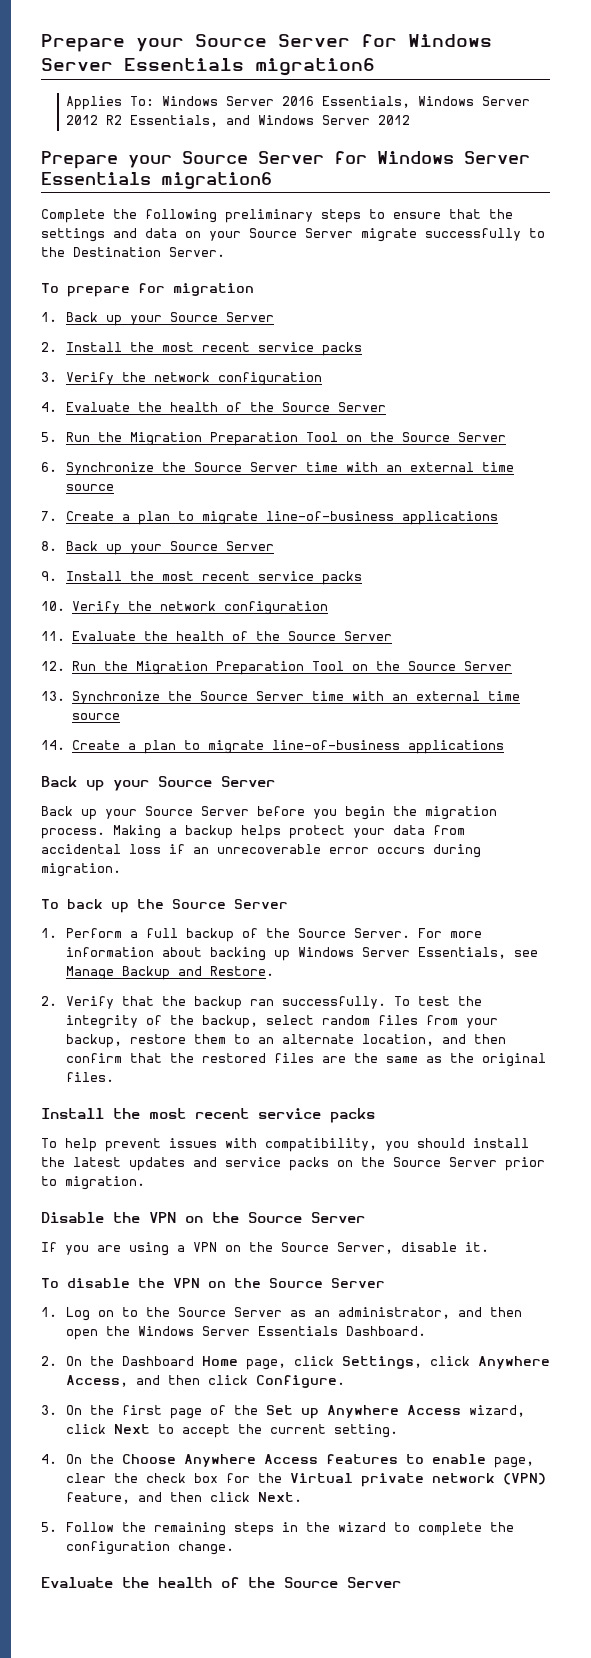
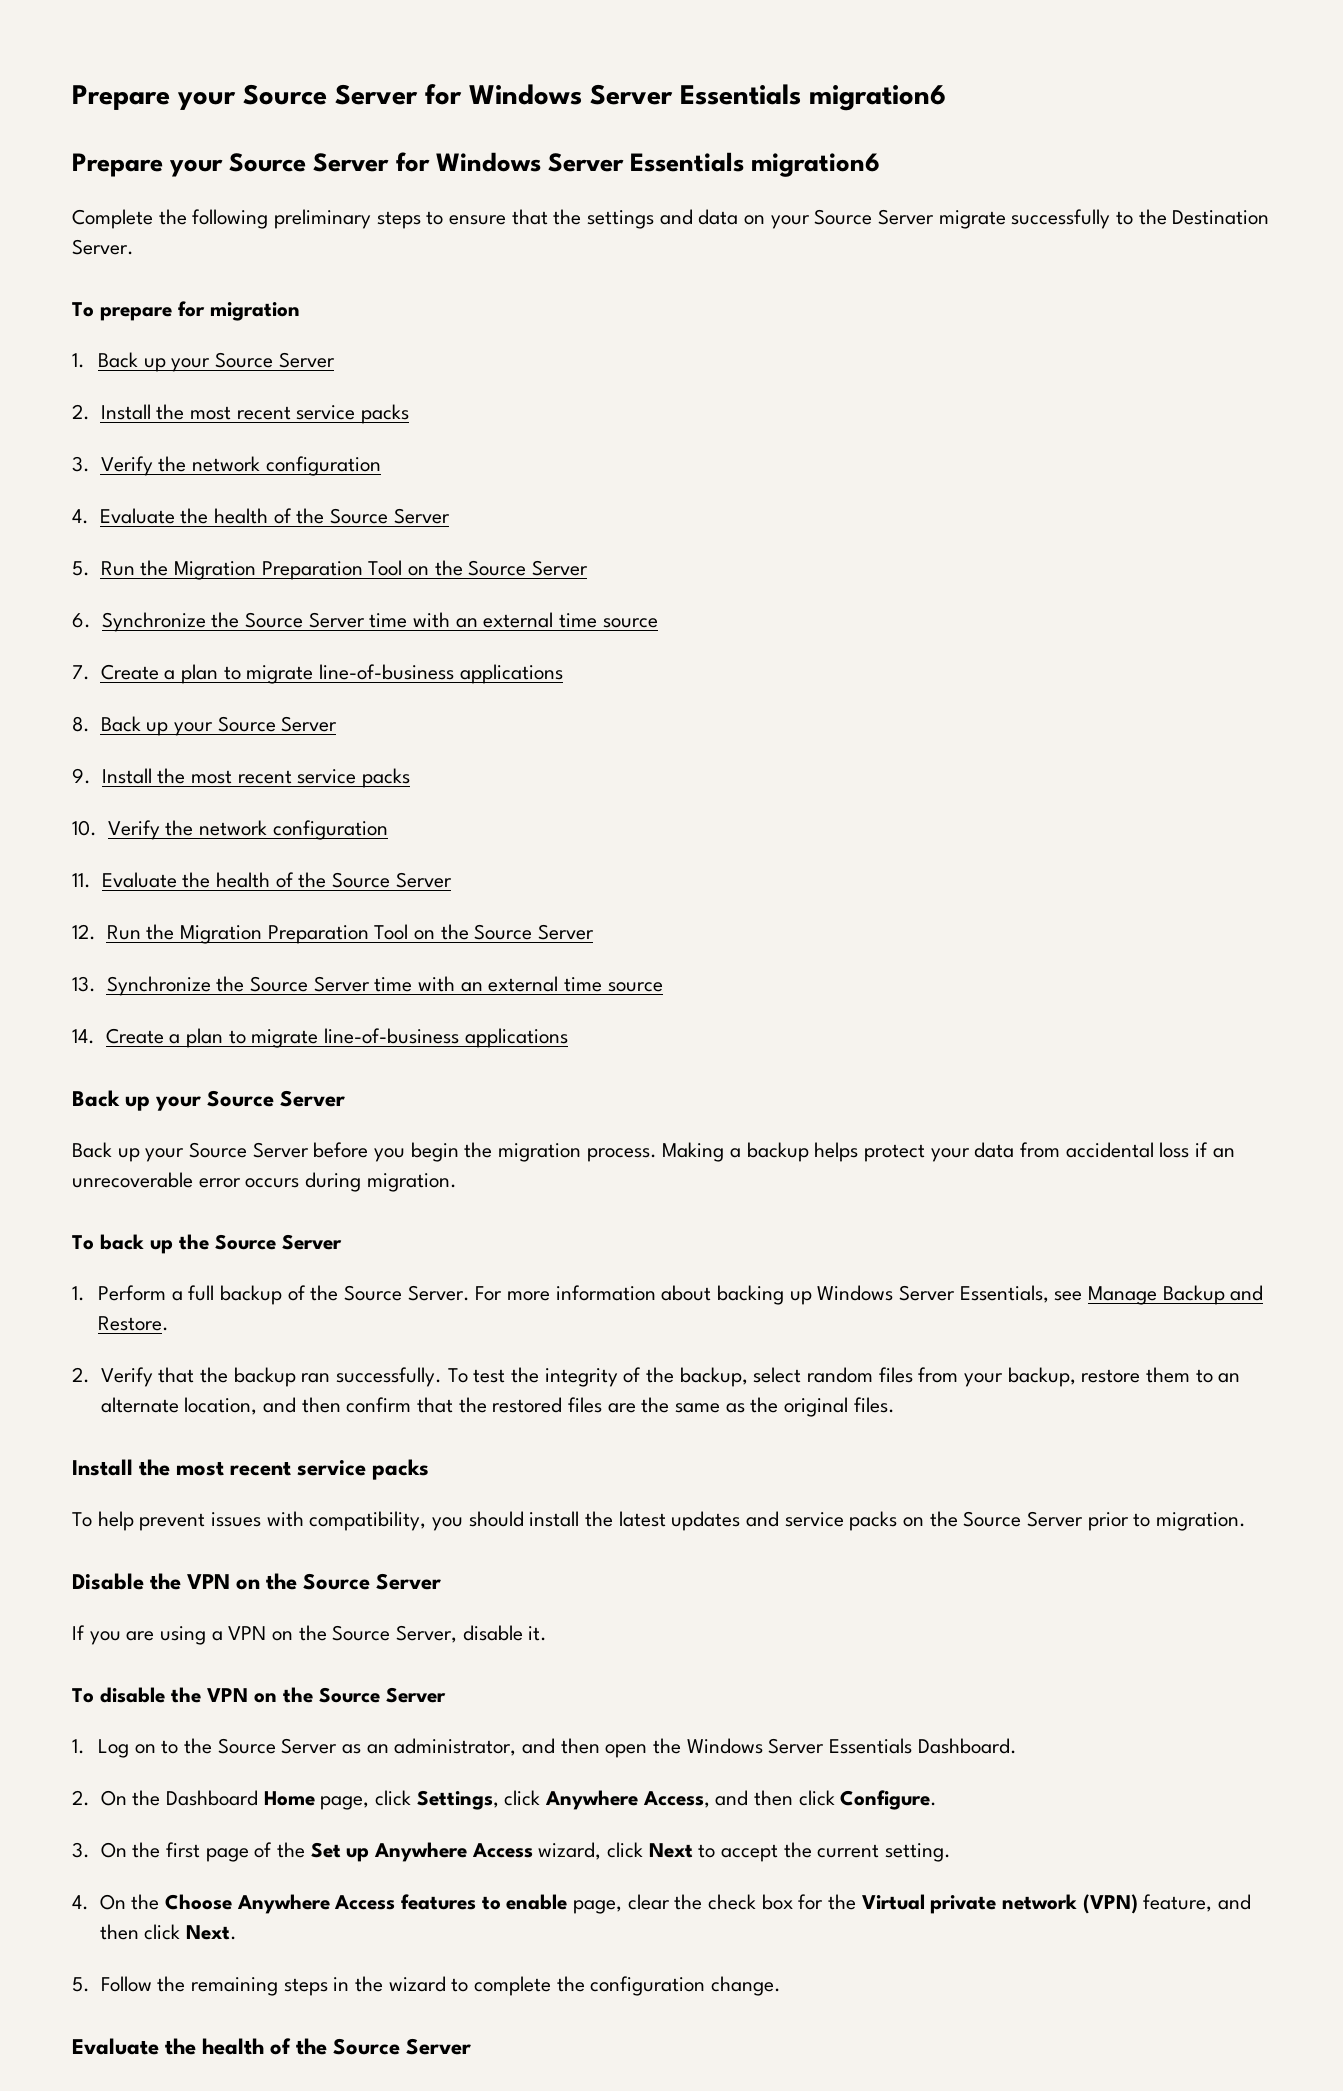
[41,34,492,52] [41,58,375,76] [65,96,530,110] [65,115,410,127] Prepare your Source Server for Windows Server Essentials migration6 // Applies To: Windows Server 2016 Essentials, Windows Server 2012 R2 Essentials, and Windows Server 2012 -> [72,84,946,111] Prepare your Source Server for Windows Server Essentials migration6

